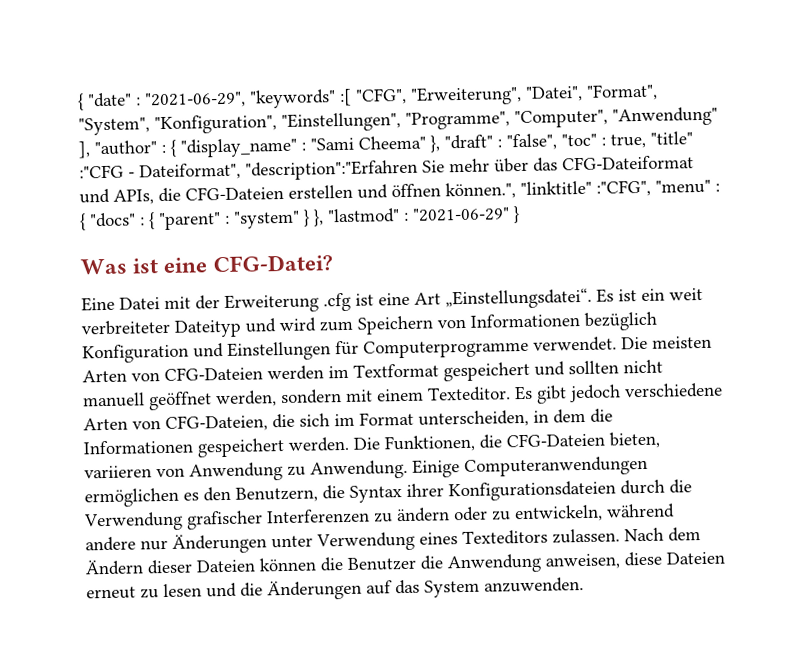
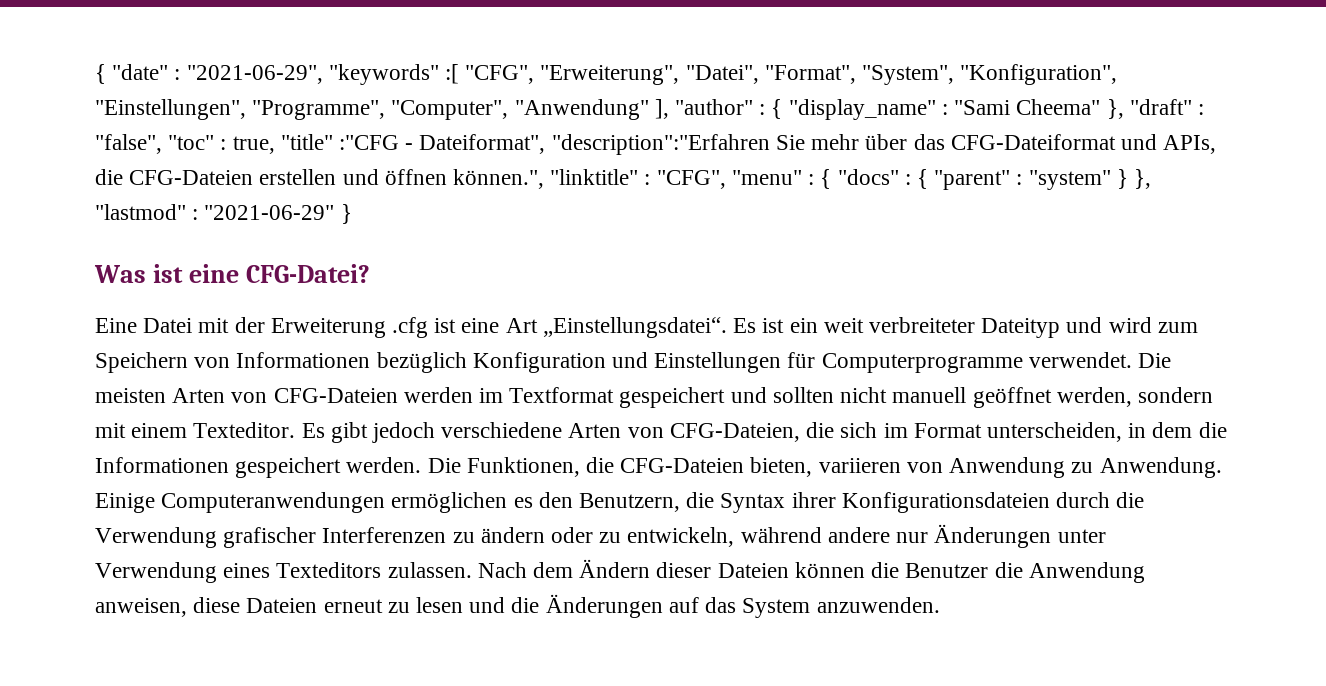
[596,179,651,197] :"CFG", -> [644,170,726,189] : "CFG",

